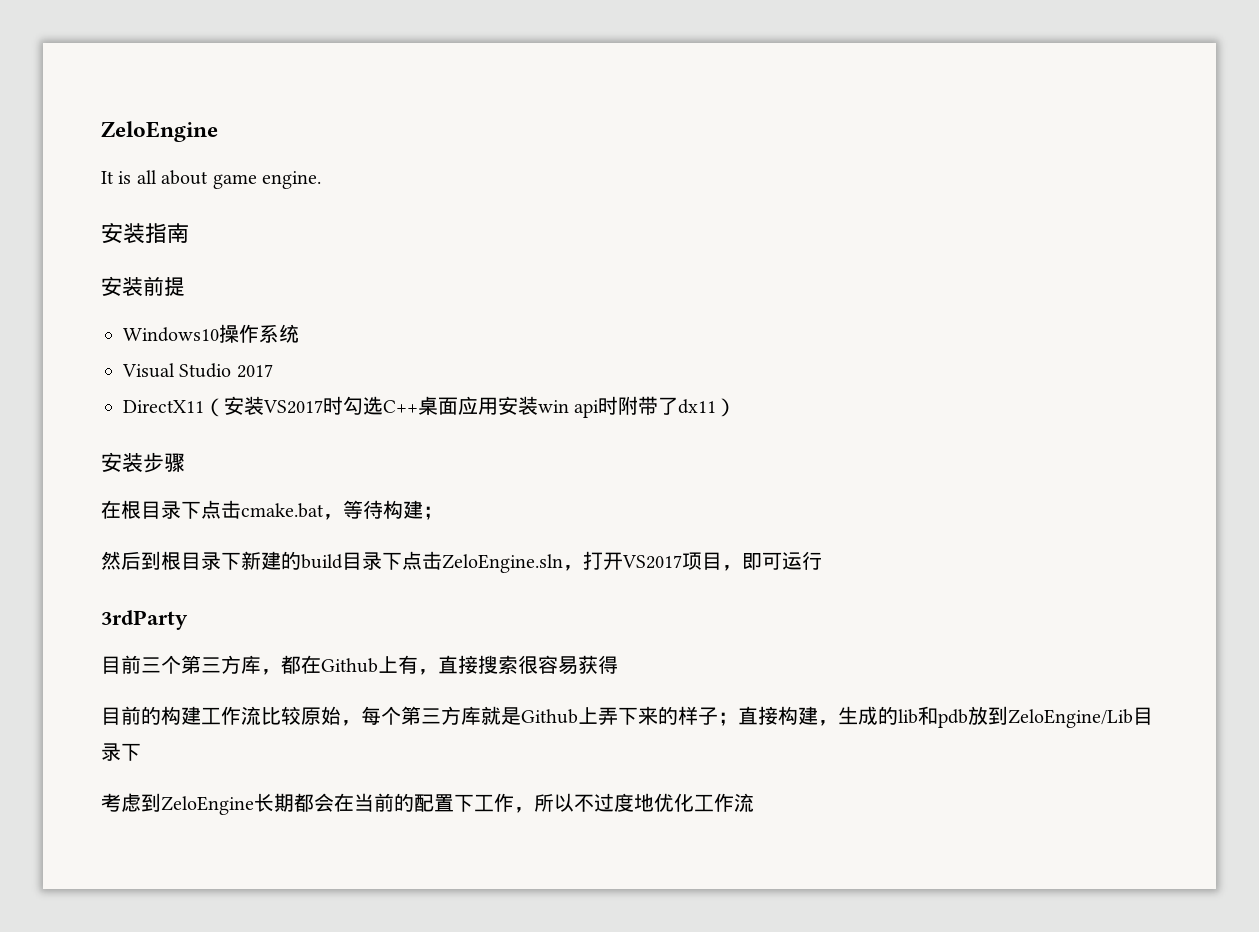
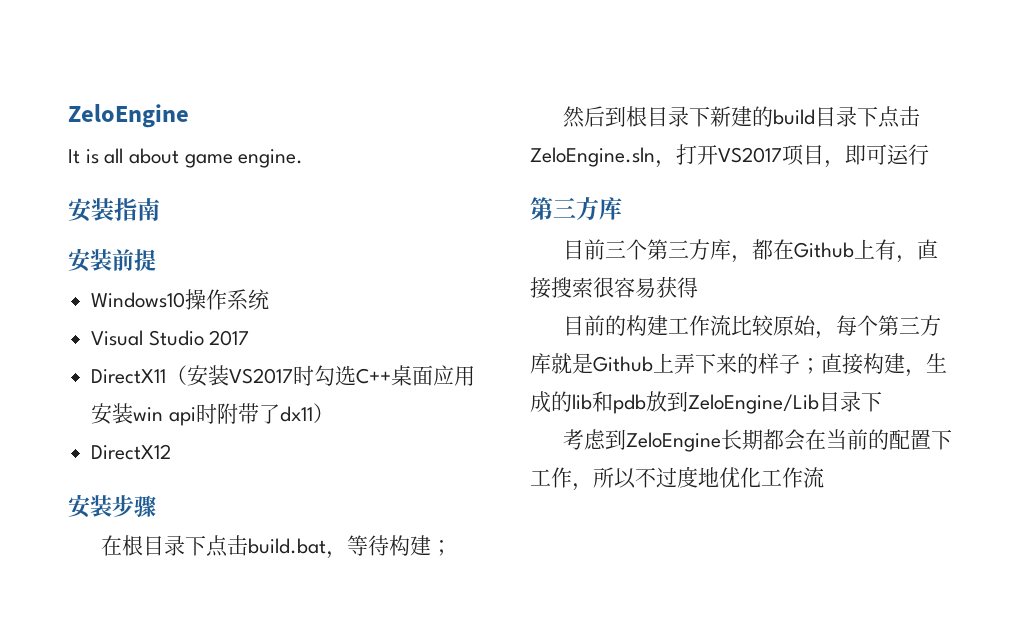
(737, 407) none -> [91,444,172,460] // DirectX12
[241,503,324,518] cmake.bat -> [248,538,327,554] build.bat
[101,610,188,630] 3rdParty -> [530,197,622,220] 第三方库

